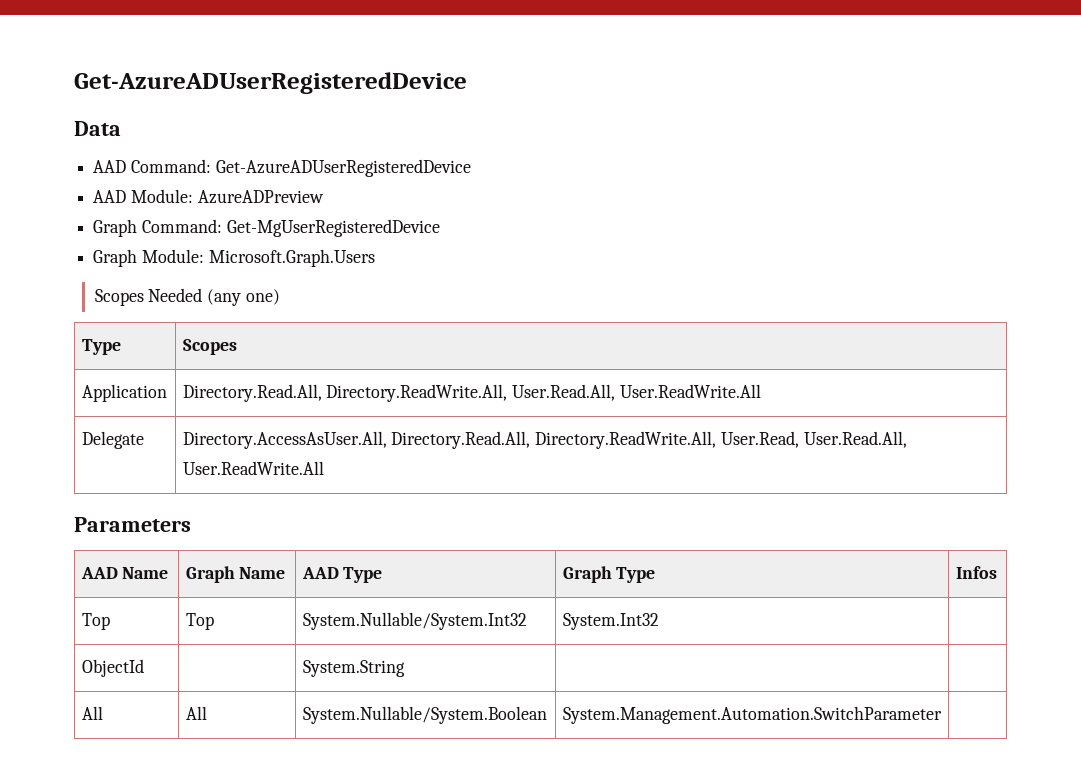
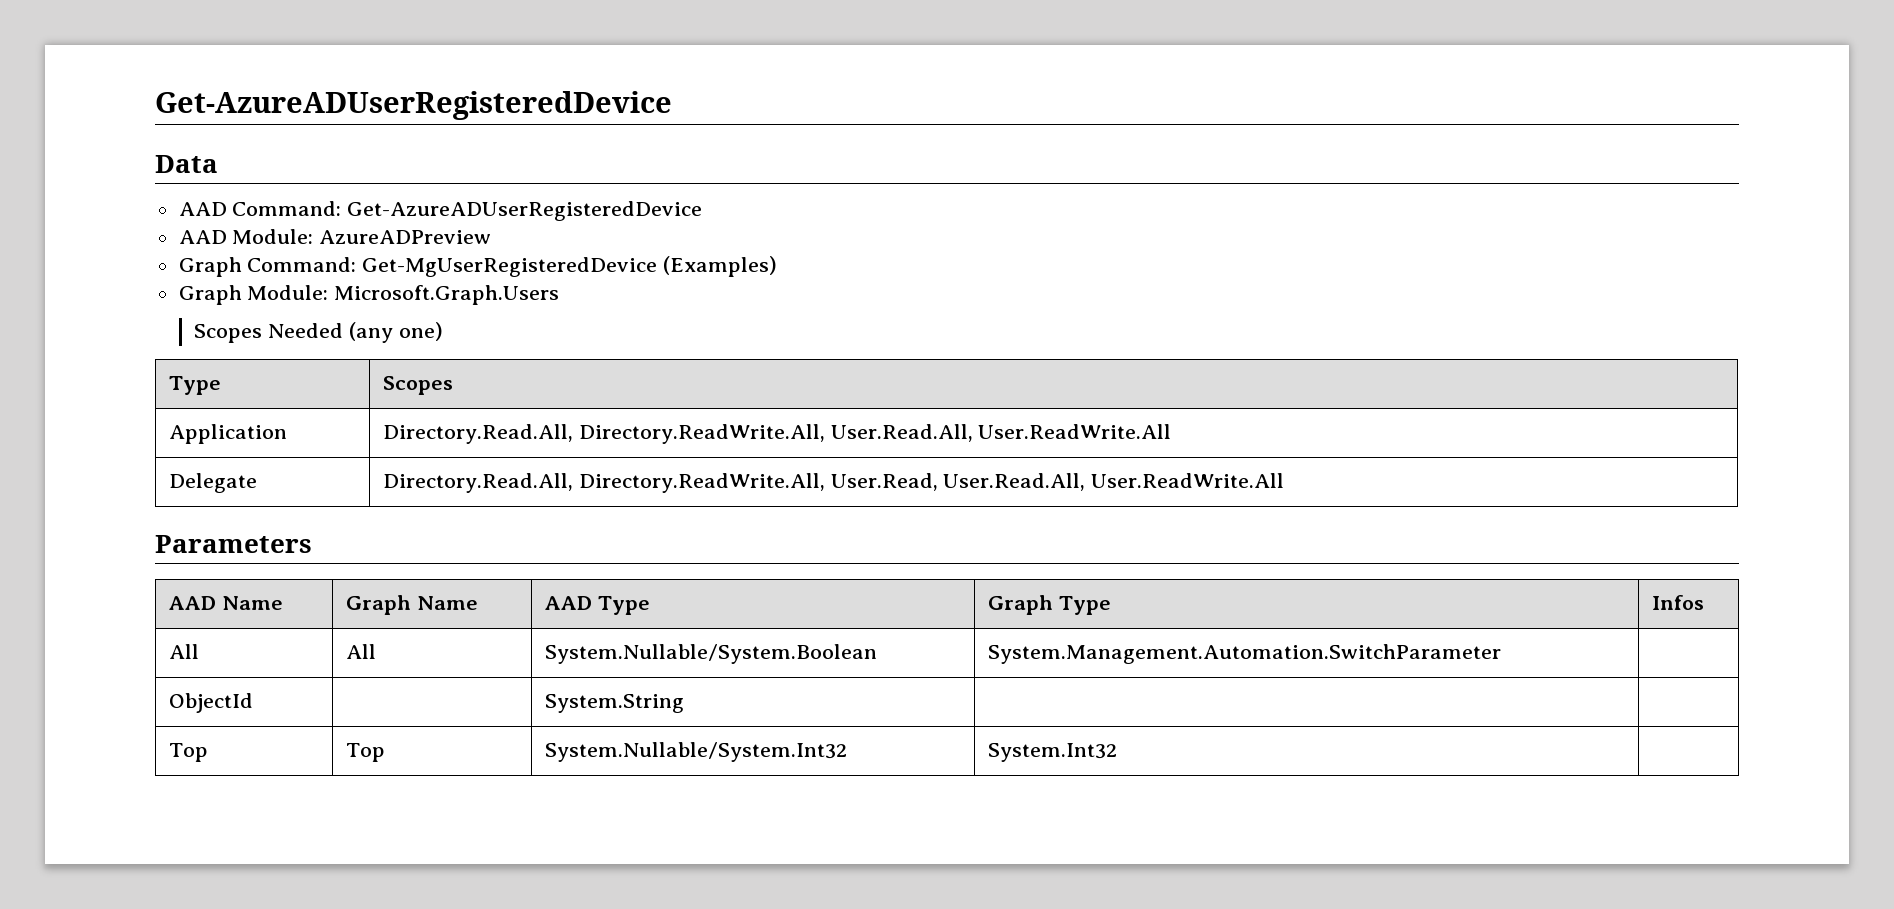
(440, 228) none -> [663,256,778,277] (Examples)
[182,431,387,449] Directory.AccessAsUser.All, -> (257, 483) none
[81,613,110,630] [185,613,214,630] [302,612,527,630] [562,613,659,630] [81,659,144,677] [302,660,405,677] [81,706,103,720] [185,706,207,720] [302,706,547,724] [562,706,942,724] Top | Top | System.Nullable/System.Int32 | System.Int32 | // ObjectId | | System.String | | // All | All | System.Nullable/System.Boolean | System.Management.Automation.SwitchParameter -> [168,644,199,659] [345,644,376,659] [544,644,877,664] [987,644,1501,664] [168,693,253,713] [544,694,684,713] [168,743,208,762] [345,743,385,762] [544,742,847,762] [987,743,1117,762] All | All | System.Nullable/System.Boolean | System.Management.Automation.SwitchParameter | // ObjectId | | System.String | | // Top | Top | System.Nullable/System.Int32 | System.Int32

